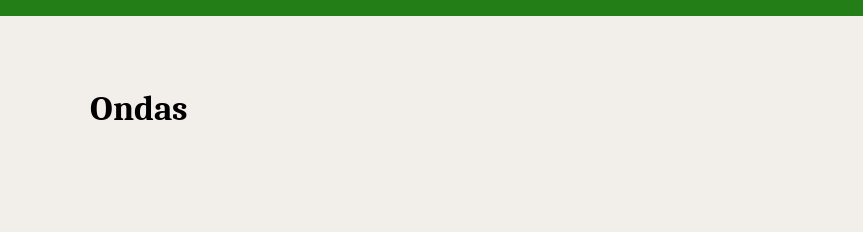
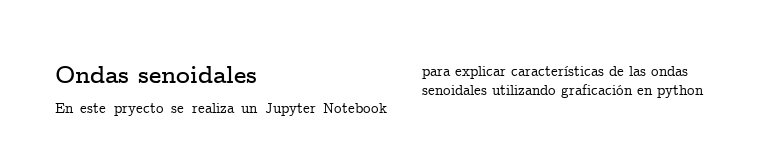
(188, 107) none -> [138,66,257,83] [55,103,387,116] [422,66,688,79] [422,84,704,98] senoidales // En este pryecto se realiza un Jupyter Notebook para explicar características de las ondas senoidales utilizando graficación en python

